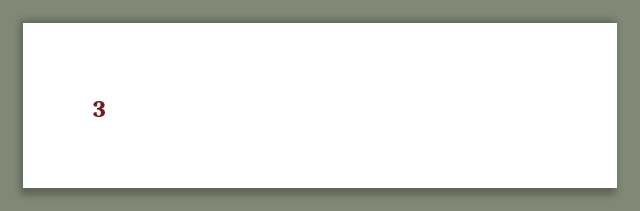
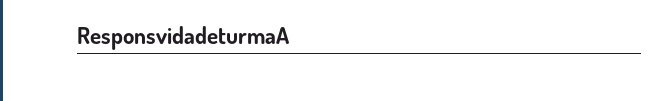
[93,101,106,117] 3 -> [77,26,289,50] ResponsvidadeturmaA

